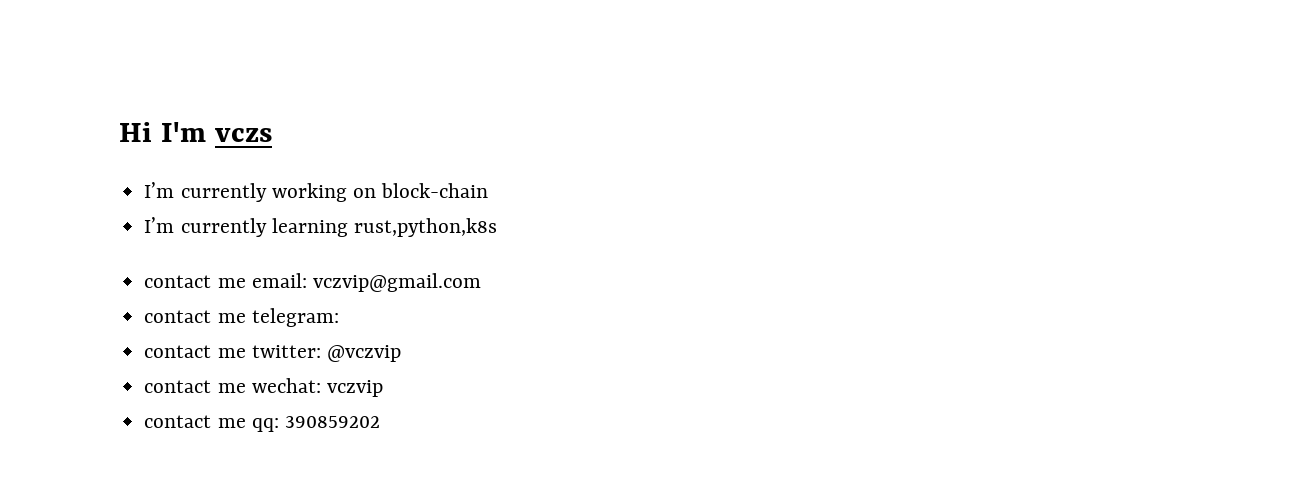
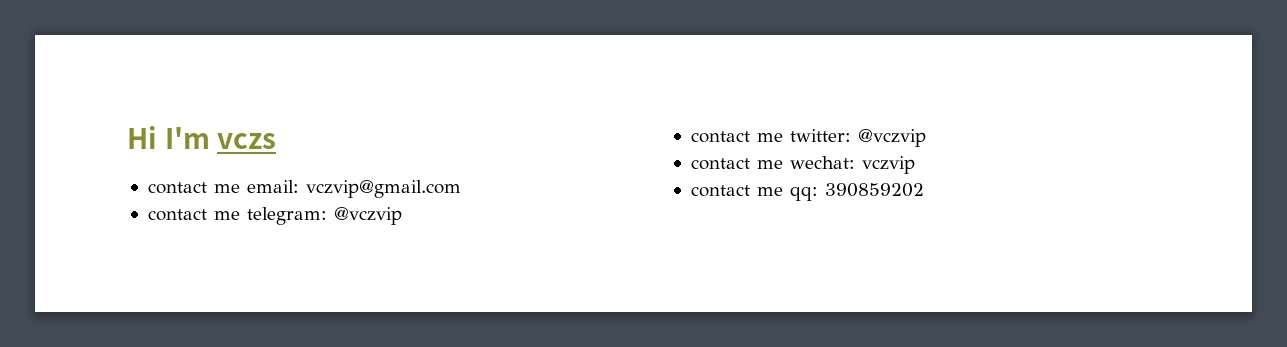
[144,182,489,202] [144,217,497,237] // I’m currently working on block-chain // I’m currently learning rust,python,k8s -> (277, 141) none
(339, 317) none -> [333,207,402,225] @vczvip

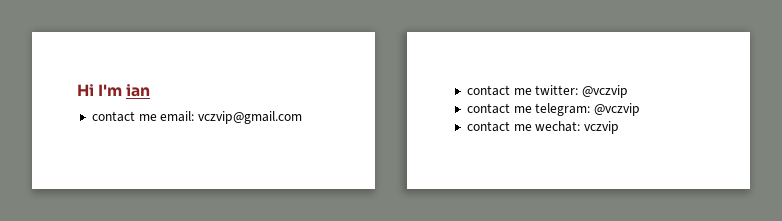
[217,133,277,149] vczs -> [126,84,151,97] ian
[246,207,402,225] [690,129,851,143] telegram: @vczvip // contact me twitter: -> [535,85,628,98] [466,103,591,116] twitter: @vczvip // contact me telegram:
[690,183,924,201] // contact me qq: 390859202 -> (619, 127) none

